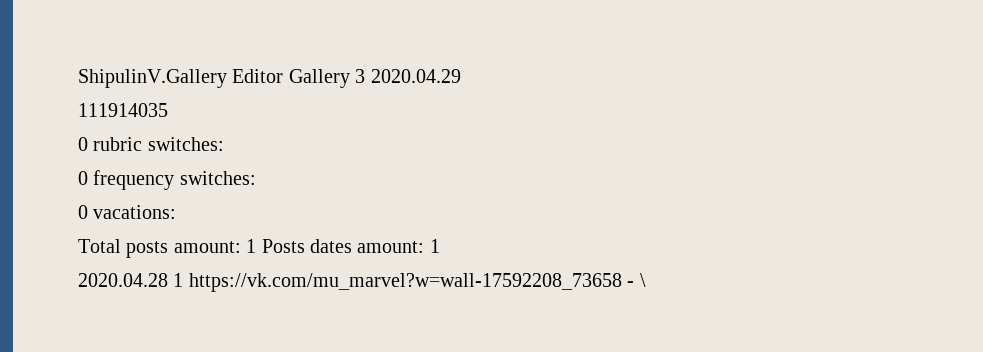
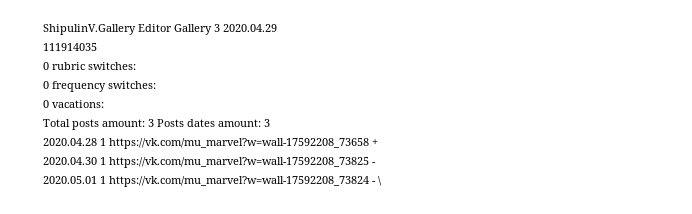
[246,239,257,253] 1 -> [148,119,154,127] 3
[429,239,440,253] 1 -> [264,119,270,127] 3
(622, 282) none -> [372,139,378,146] [43,157,376,168] [43,176,369,187] + // 2020.04.30 1 https://vk.com/mu_marvel?w=wall-17592208_73825 - // 2020.05.01 1 https://vk.com/mu_marvel?w=wall-17592208_73824

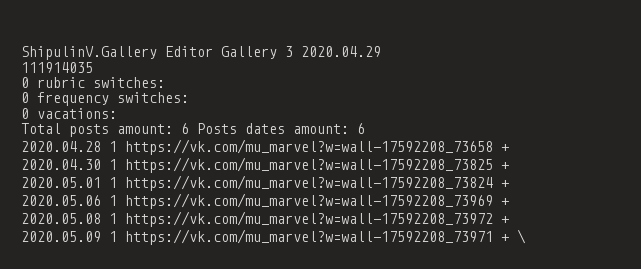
[148,119,154,127] 3 -> [181,123,189,134] 6
[264,119,270,127] 3 -> [357,123,365,134] 6
[372,162,376,165] - -> [501,162,509,170] +
[372,181,376,184] - -> [501,180,509,188] [21,193,509,209] [21,211,509,227] [21,229,509,245] + // 2020.05.06 1 https://vk.com/mu_marvel?w=wall-17592208_73969 + // 2020.05.08 1 https://vk.com/mu_marvel?w=wall-17592208_73972 + // 2020.05.09 1 https://vk.com/mu_marvel?w=wall-17592208_73971 +

